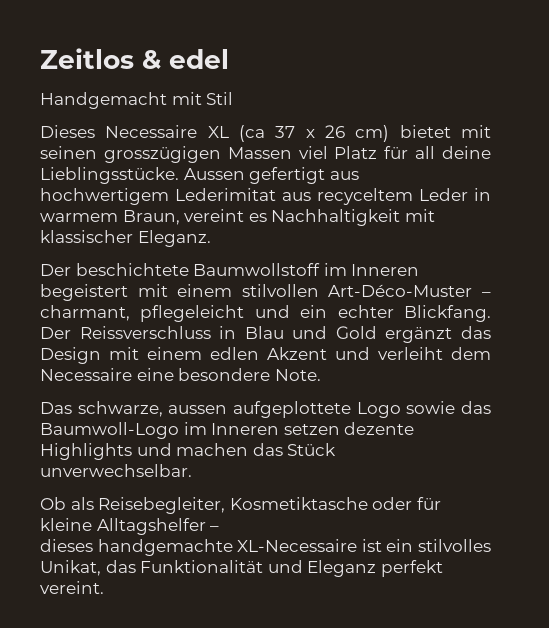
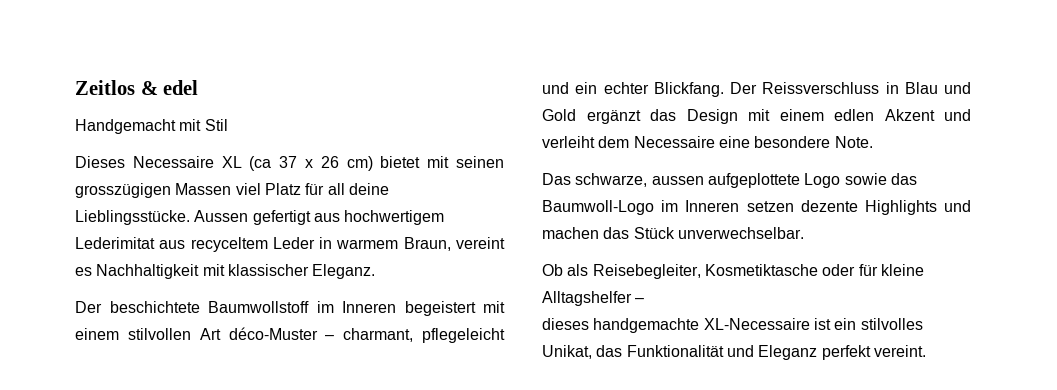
[328,284,473,297] Art-Déco-Muster -> [199,327,318,340] Art déco-Muster

